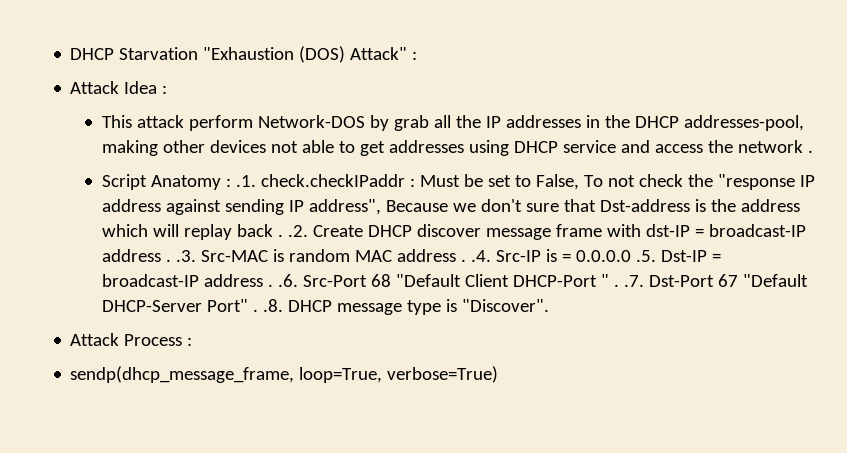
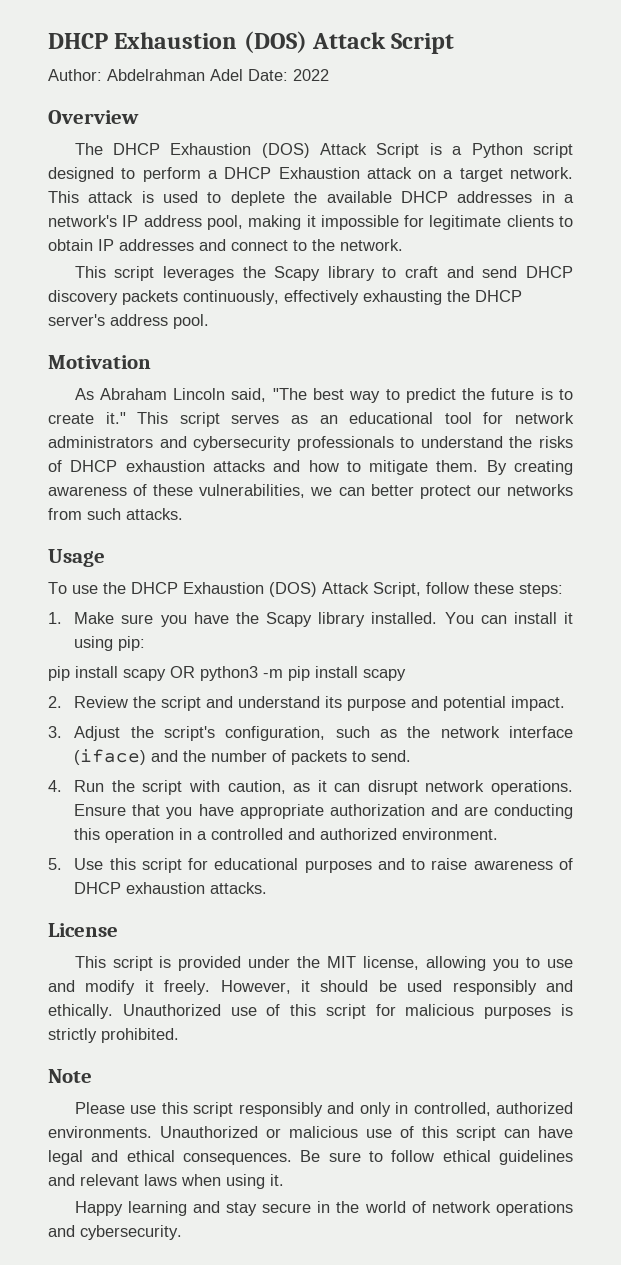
[70,46,418,63] [70,81,168,94] [102,115,804,131] [102,140,813,156] [102,174,815,190] [102,199,800,215] [102,224,806,240] [102,249,721,262] [102,274,808,287] [102,299,549,315] [70,333,193,346] [70,366,499,383] DHCP Starvation "Exhaustion (DOS) Attack" : // Attack Idea : // This attack perform Network-DOS by grab all the IP addresses in the DHCP addresses-pool, making other devices not able to get addresses using DHCP service and access the network . // Script Anatomy : .1. check.checkIPaddr : Must be set to False, To not check the "response IP address against sending IP address", Because we don't sure that Dst-address is the address which will replay back . .2. Create DHCP discover message frame with dst-IP = broadcast-IP address . .3. Src-MAC is random MAC address . .4. Src-IP is = 0.0.0.0 .5. Dst-IP = broadcast-IP address . .6. Src-Port 68 "Default Client DHCP-Port " . .7. Dst-Port 67 "Default DHCP-Server Port" . .8. DHCP message type is "Discover". // Attack Process : // sendp(dhcp_message_frame, loop=True, verbose=True) -> [48,31,455,54] [48,69,329,81] [48,110,139,124] [74,143,573,158] [48,167,573,182] [48,191,574,206] [48,215,573,230] [48,239,403,251] [74,266,574,281] [48,290,522,305] [48,314,209,329] [48,355,151,369] [74,388,573,403] [48,412,575,427] [48,436,573,451] [48,460,573,475] [48,484,573,499] [48,508,183,520] [48,549,105,567] [48,582,563,597] [48,612,573,627] [74,636,146,651] [48,666,406,681] [48,696,566,711] [48,726,573,741] [74,749,412,765] [48,780,573,795] [74,804,573,819] [74,828,499,843] [48,858,574,873] [74,882,268,894] [48,923,118,937] [74,956,573,971] [48,980,573,995] [48,1004,573,1019] [48,1028,179,1043] [48,1069,92,1083] [74,1102,574,1117] [48,1126,573,1141] [48,1150,573,1165] [48,1174,284,1189] [74,1201,574,1216] [48,1225,182,1240] DHCP Exhaustion (DOS) Attack Script // Author: Abdelrahman Adel Date: 2022 // Overview // The DHCP Exhaustion (DOS) Attack Script is a Python script designed to perform a DHCP Exhaustion attack on a target network. This attack is used to deplete the available DHCP addresses in a network's IP address pool, making it impossible for legitimate clients to obtain IP addresses and connect to the network. // This script leverages the Scapy library to craft and send DHCP discovery packets continuously, effectively exhausting the DHCP server's address pool. // Motivation // As Abraham Lincoln said, "The best way to predict the future is to create it." This script serves as an educational tool for network administrators and cybersecurity professionals to understand the risks of DHCP exhaustion attacks and how to mitigate them. By creating awareness of these vulnerabilities, we can better protect our networks from such attacks. // Usage // To use the DHCP Exhaustion (DOS) Attack Script, follow these steps: // 1. Make sure you have the Scapy library installed. You can install it using pip: // pip install scapy OR python3 -m pip install scapy // 2. Review the script and understand its purpose and potential impact. // 3. Adjust the script's configuration, such as the network interface (iface) and the number of packets to send. // 4. Run the script with caution, as it can disrupt network operations. Ensure that you have appropriate authorization and are conducting this operation in a controlled and authorized environment. // 5. Use this script for educational purposes and to raise awareness of DHCP exhaustion attacks. // License // This script is provided under the MIT license, allowing you to use and modify it freely. However, it should be used responsibly and ethically. Unauthorized use of this script for malicious purposes is strictly prohibited. // Note // Please use this script responsibly and only in controlled, authorized environments. Unauthorized or malicious use of this script can have legal and ethical consequences. Be sure to follow ethical guidelines and relevant laws when using it. // Happy learning and stay secure in the world of network operations and cybersecurity.

